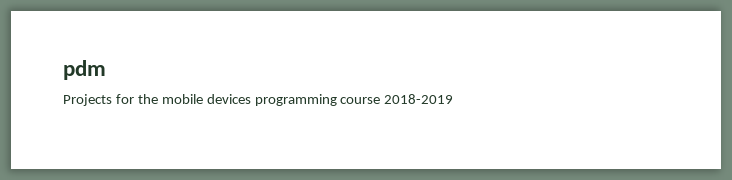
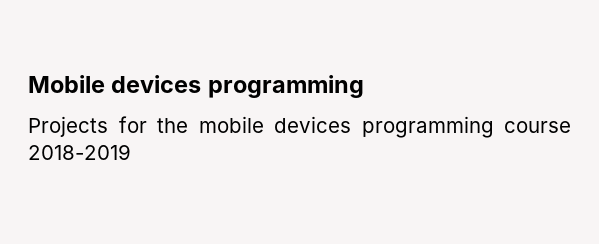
[63,60,106,80] pdm -> [28,75,364,98] Mobile devices programming

